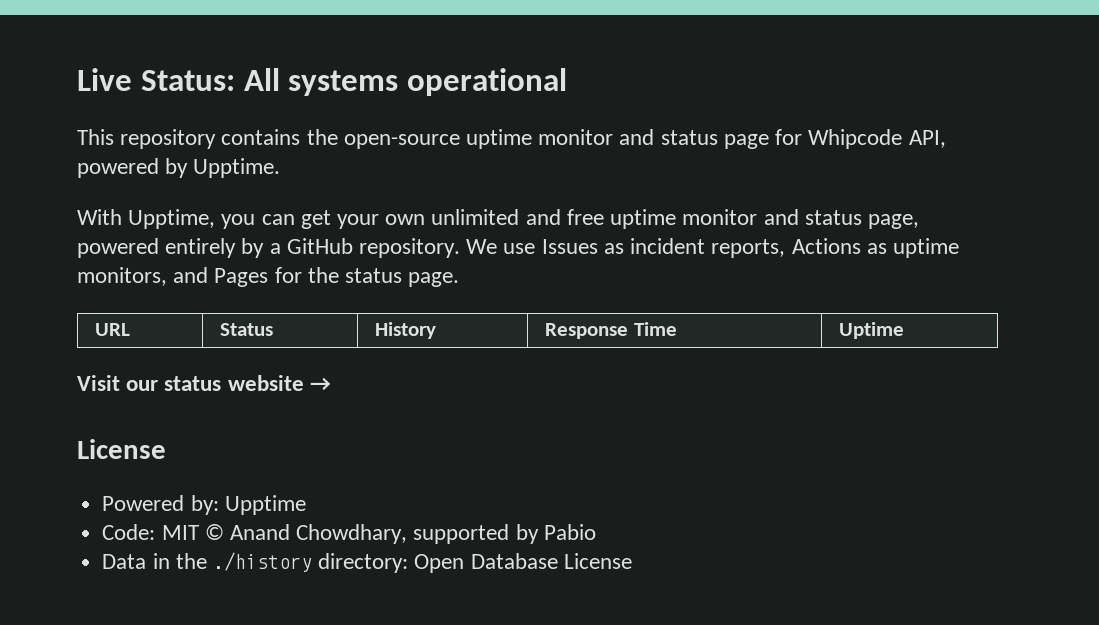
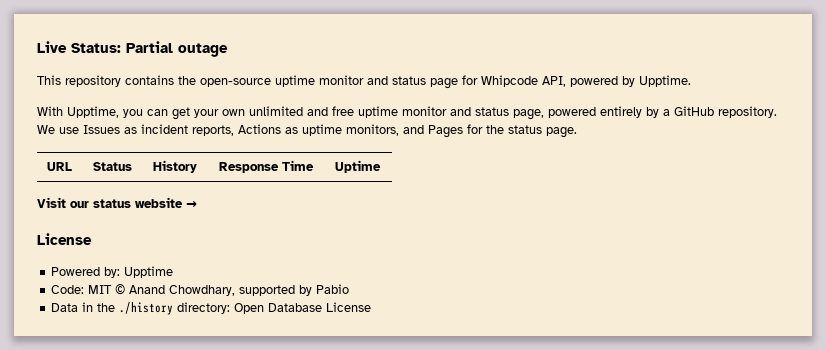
[243,68,568,96] All systems operational -> [126,41,228,57] Partial outage

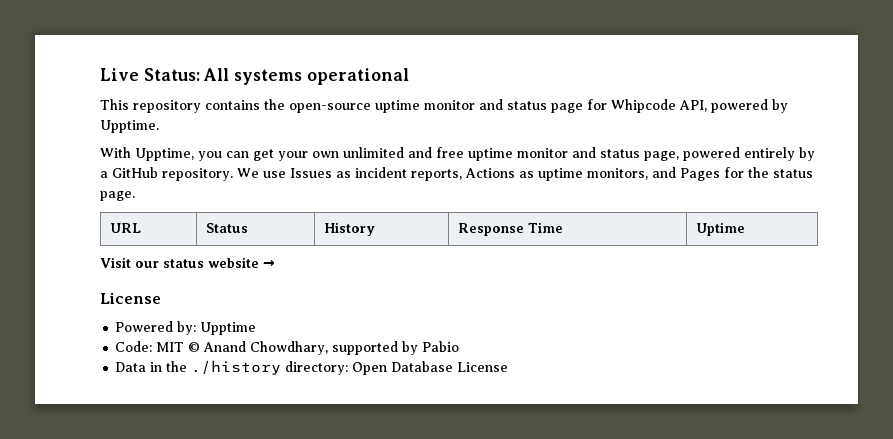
[126,41,228,57] Partial outage -> [203,68,409,85] All systems operational

